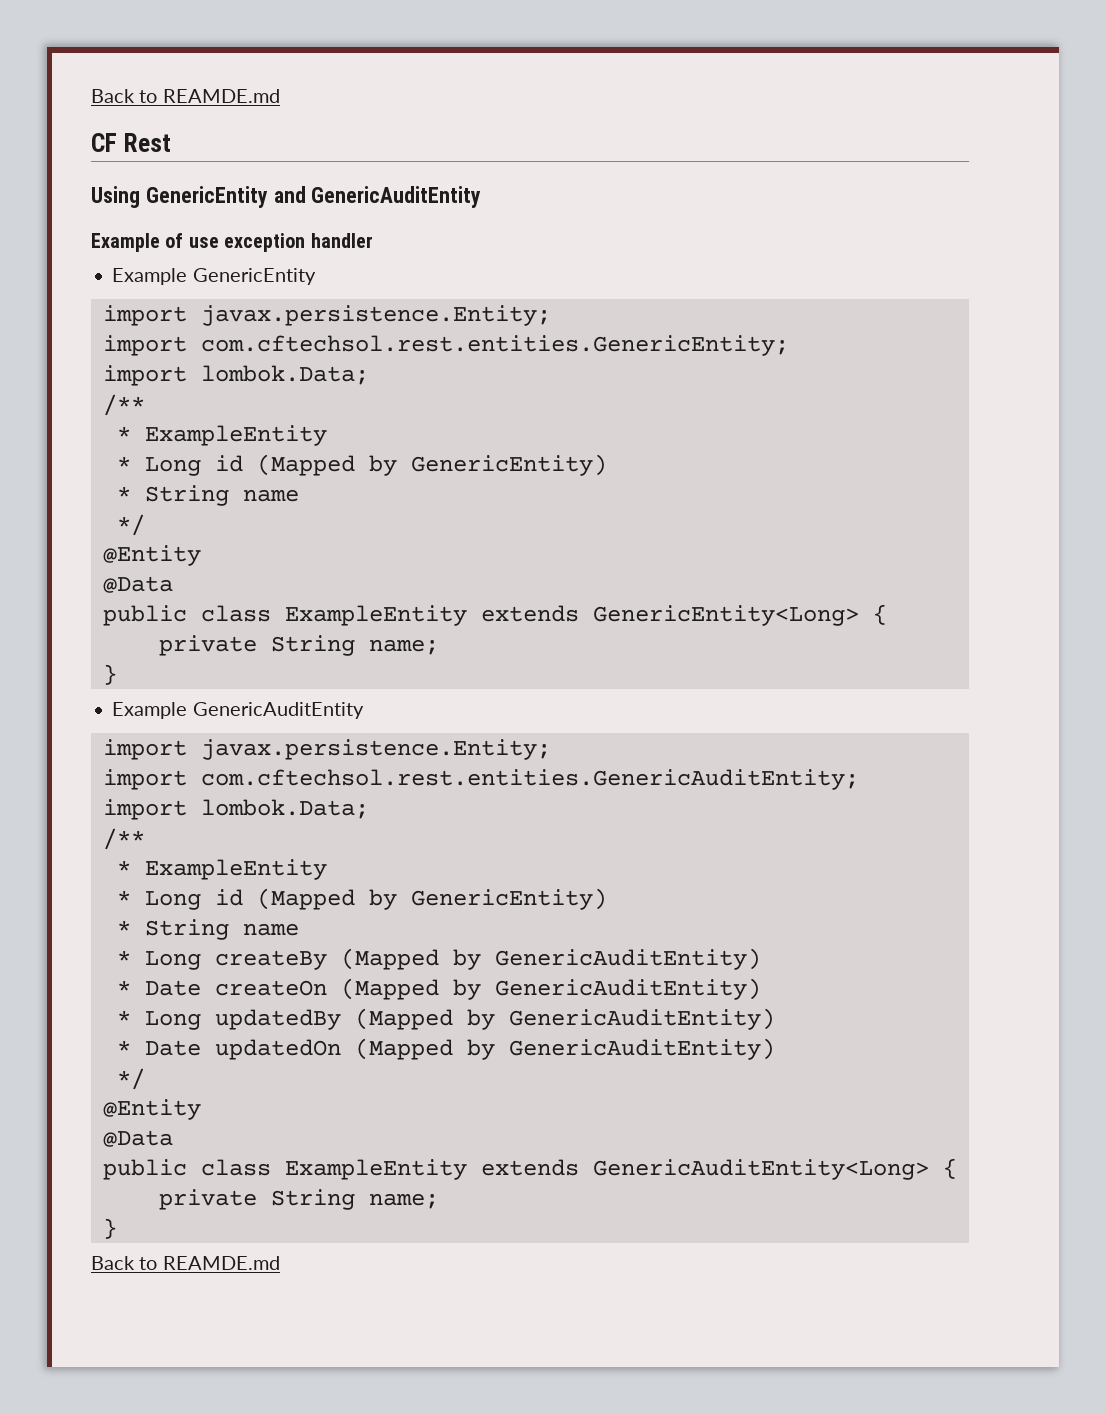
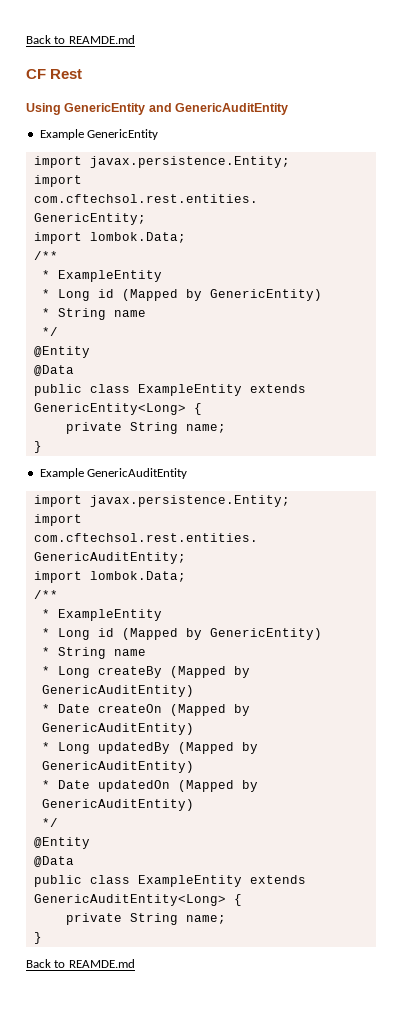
[91,233,373,252] // Example of use exception handler -> (289, 109) none

